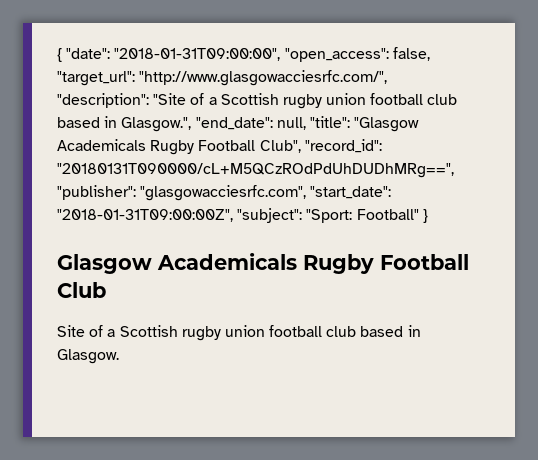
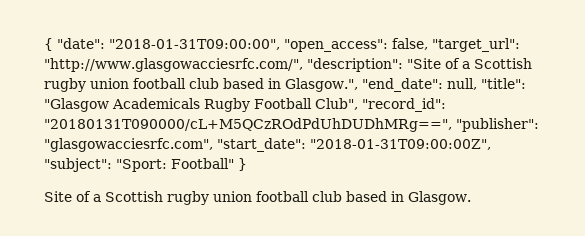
[57,253,469,274] [57,282,106,298] // Glasgow Academicals Rugby Football Club -> (247, 164) none

